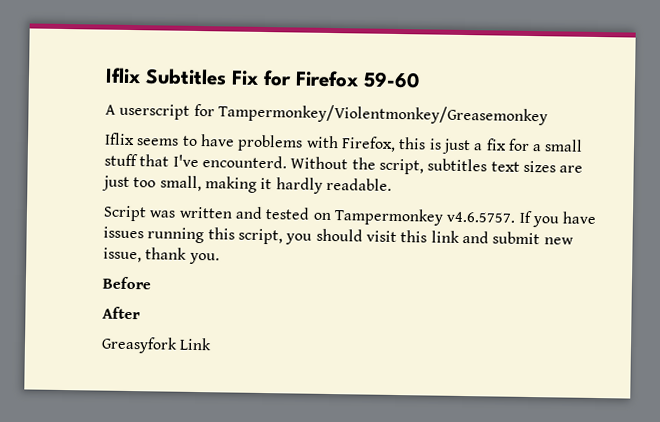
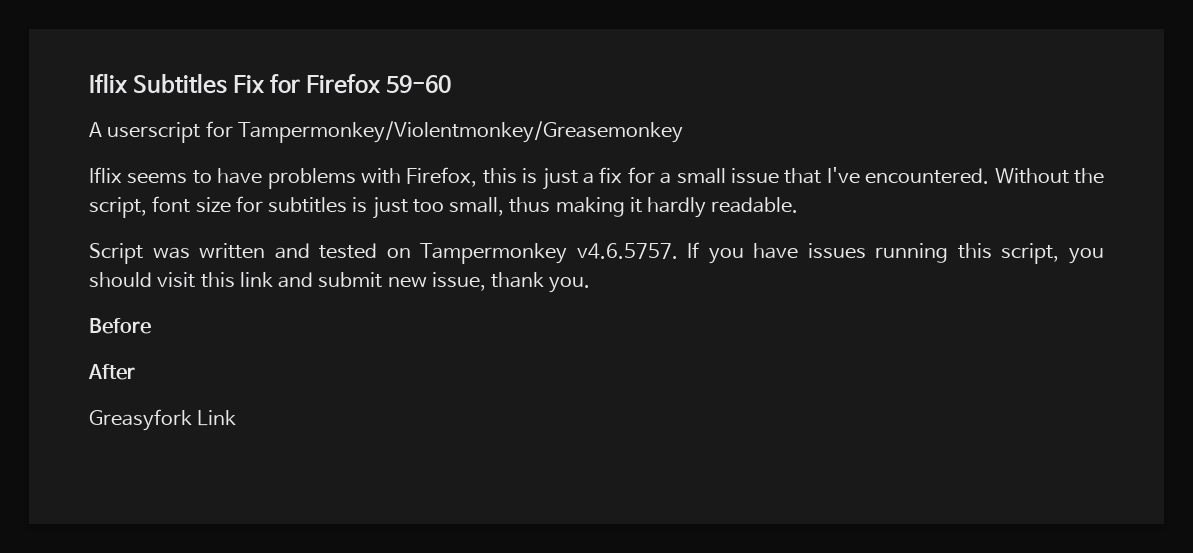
[104,153,138,167] stuff -> [730,168,779,184] issue
[201,155,287,169] encounterd. -> [865,168,990,184] encountered.
[427,158,584,173] subtitles text sizes are -> [152,196,368,213] font size for subtitles is
(202, 183) none -> [509,197,551,213] thus

